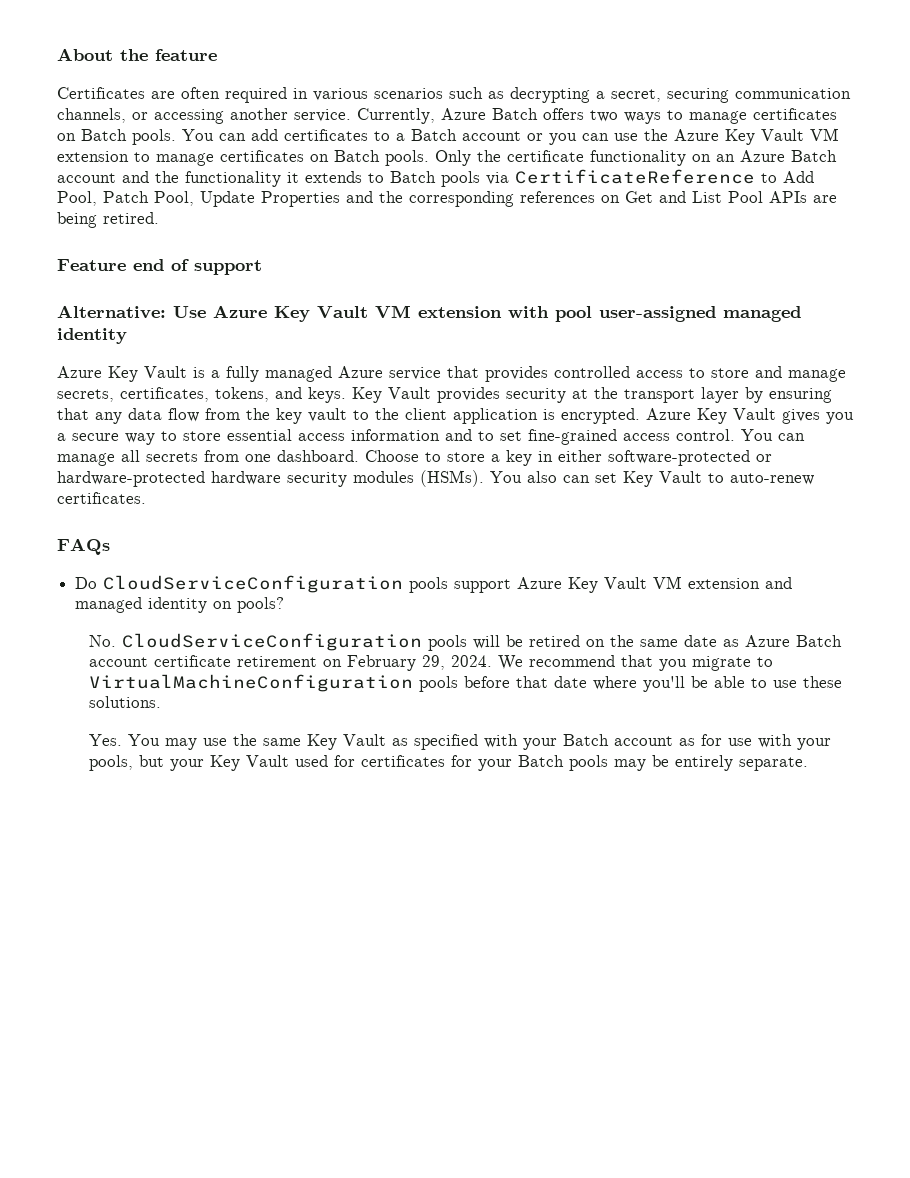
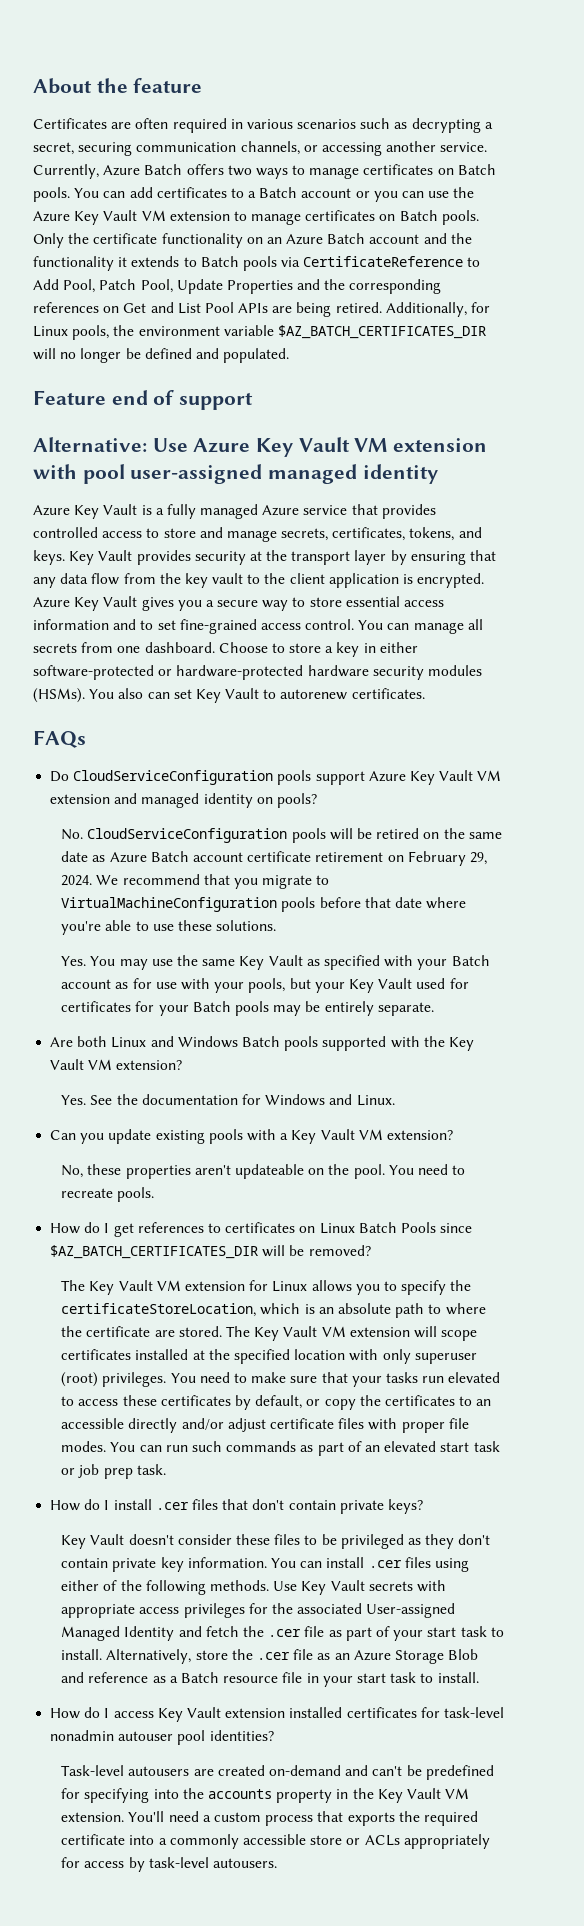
(159, 218) none -> [385,302,491,317] [33,325,486,340] [33,348,290,363] Additionally, for Linux pools, the environment variable $AZ_BATCH_CERTIFICATES_DIR will no longer be defined and populated.
[730,473,814,485] auto-renew -> [280,689,348,700] autorenew
[643,676,709,692] you'll be -> [61,921,102,935] you're
(809, 764) none -> [50,1036,474,1051] [50,1059,183,1070] [61,1094,395,1106] [50,1129,453,1144] [61,1164,466,1179] [61,1187,155,1202] [50,1222,473,1237] [50,1245,371,1259] [61,1280,472,1295] [61,1303,486,1318] [61,1326,478,1341] [61,1349,477,1364] [61,1372,501,1387] [61,1395,492,1410] [61,1418,469,1433] [61,1441,500,1456] [61,1464,166,1479] [50,1499,423,1514] [61,1534,491,1549] [61,1557,469,1572] [61,1580,446,1595] [61,1603,456,1618] [61,1626,504,1641] [61,1649,479,1664] [61,1672,479,1687] [50,1707,504,1722] [50,1730,274,1745] [61,1765,494,1780] [61,1788,470,1803] [61,1811,478,1826] [61,1834,490,1849] [61,1857,278,1872] // Are both Linux and Windows Batch pools supported with the Key Vault VM extension? // Yes. See the documentation for Windows and Linux. // Can you update existing pools with a Key Vault VM extension? // No, these properties aren't updateable on the pool. You need to recreate pools. // How do I get references to certificates on Linux Batch Pools since $AZ_BATCH_CERTIFICATES_DIR will be removed? // The Key Vault VM extension for Linux allows you to specify the certificateStoreLocation, which is an absolute path to where the certificate are stored. The Key Vault VM extension will scope certificates installed at the specified location with only superuser (root) privileges. You need to make sure that your tasks run elevated to access these certificates by default, or copy the certificates to an accessible directly and/or adjust certificate files with proper file modes. You can run such commands as part of an elevated start task or job prep task. // How do I install .cer files that don't contain private keys? // Key Vault doesn't consider these files to be privileged as they don't contain private key information. You can install .cer files using either of the following methods. Use Key Vault secrets with appropriate access privileges for the associated User-assigned Managed Identity and fetch the .cer file as part of your start task to install. Alternatively, store the .cer file as an Azure Storage Blob and reference as a Batch resource file in your start task to install. // How do I access Key Vault extension installed certificates for task-level nonadmin autouser pool identities? // Task-level autousers are created on-demand and can't be predefined for specifying into the accounts property in the Key Vault VM extension. You'll need a custom process that exports the required certificate into a commonly accessible store or ACLs appropriately for access by task-level autousers.

